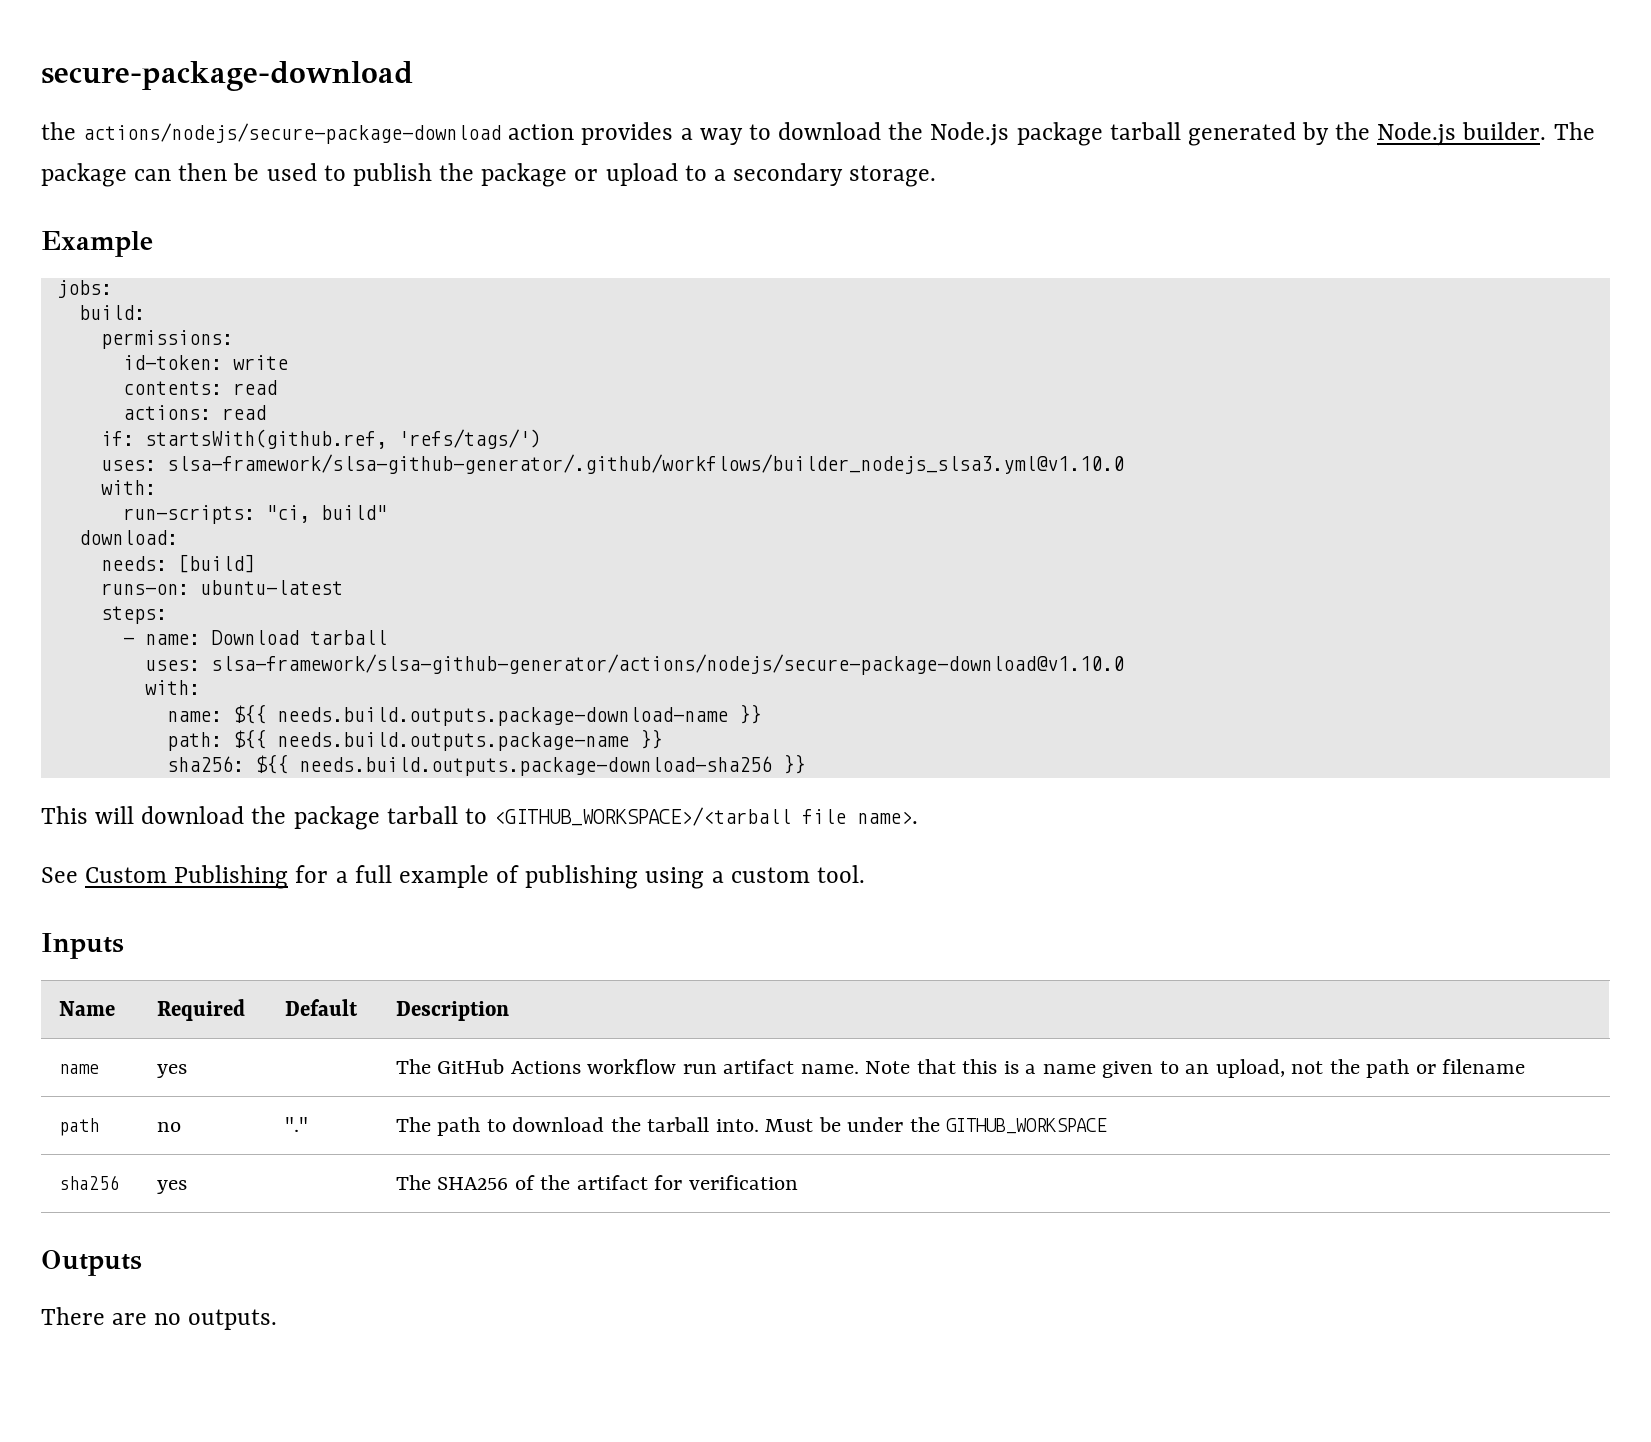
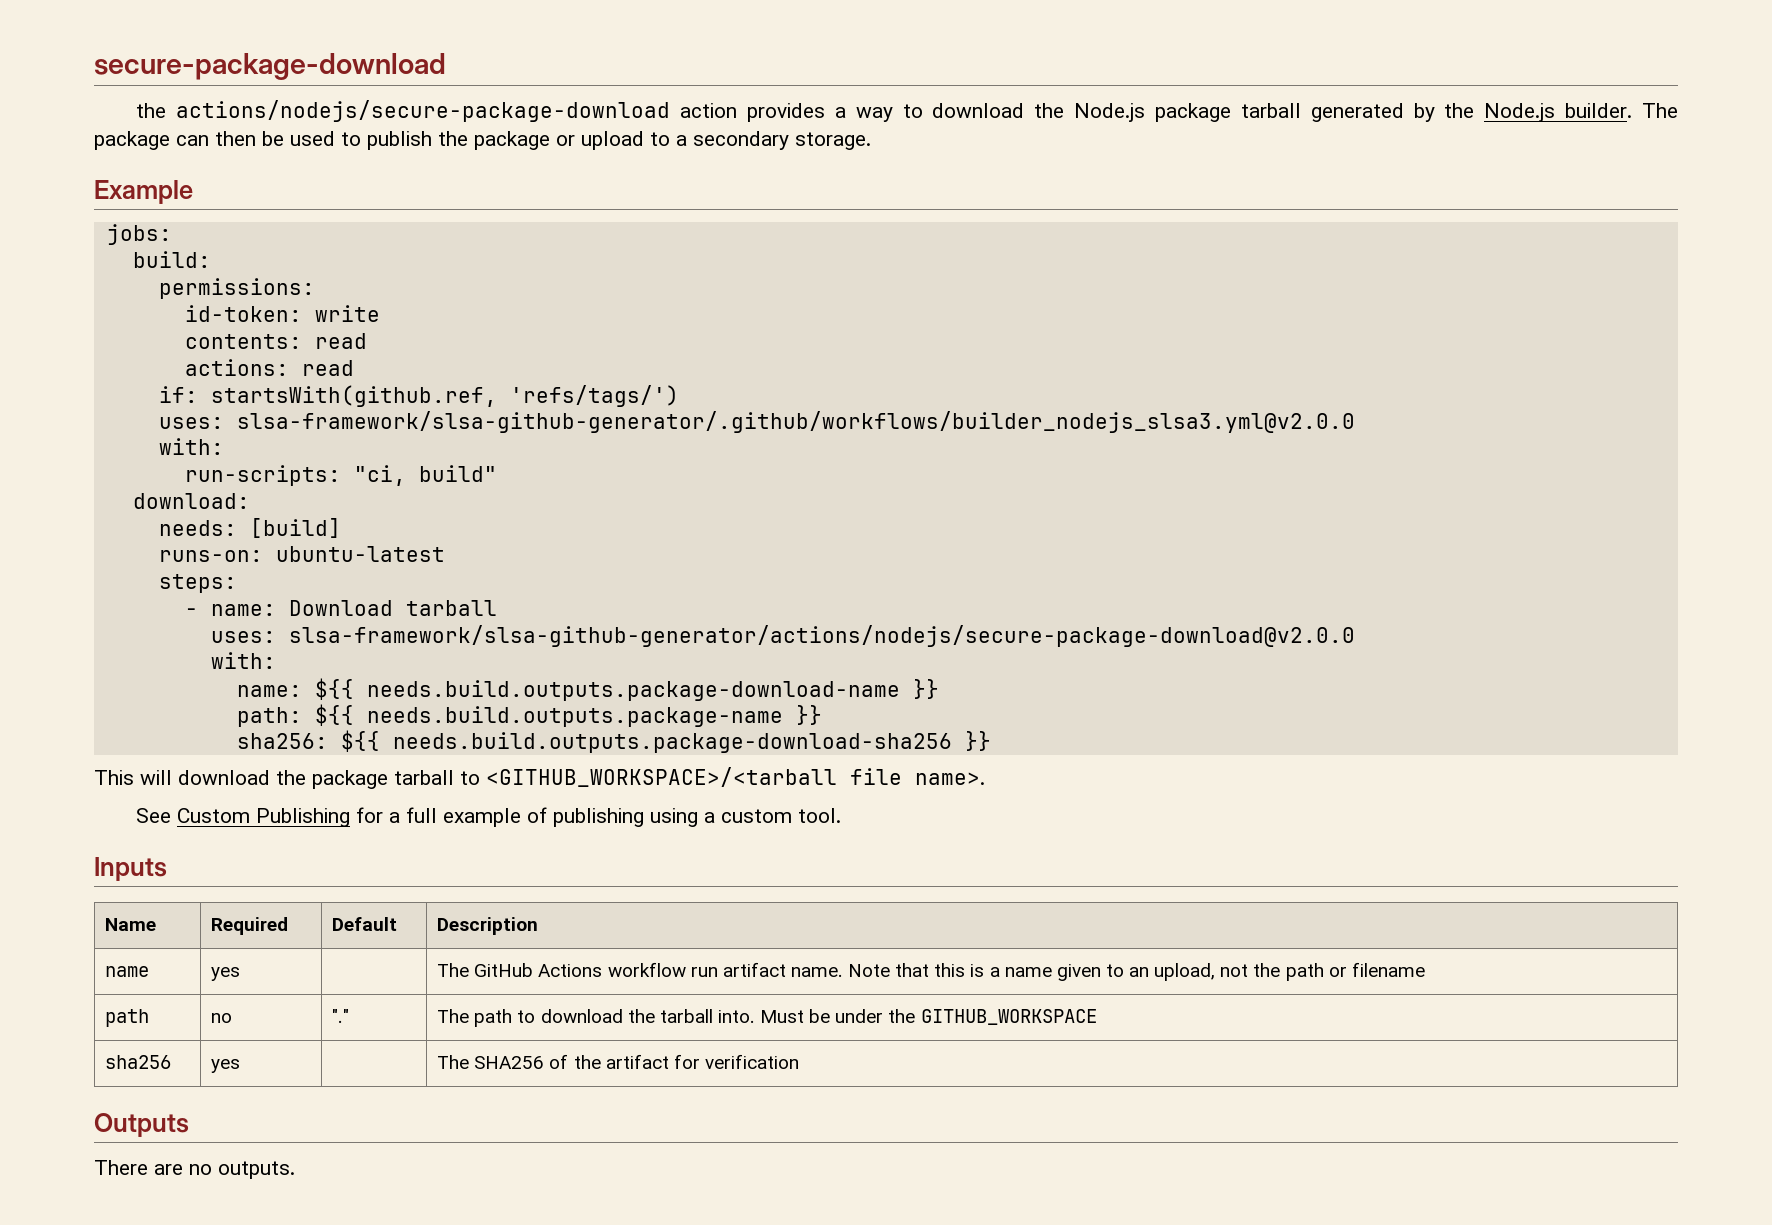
[166,454,1124,474] slsa-framework/slsa-github-generator/.github/workflows/builder_nodejs_slsa3.yml@v1.10.0 -> [236,411,1355,433] slsa-framework/slsa-github-generator/.github/workflows/builder_nodejs_slsa3.yml@v2.0.0
[210,654,1124,675] slsa-framework/slsa-github-generator/actions/nodejs/secure-package-download@v1.10.0 -> [288,625,1355,647] slsa-framework/slsa-github-generator/actions/nodejs/secure-package-download@v2.0.0

